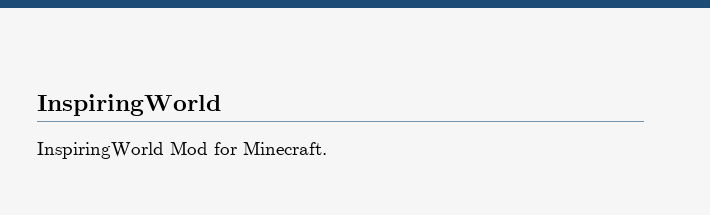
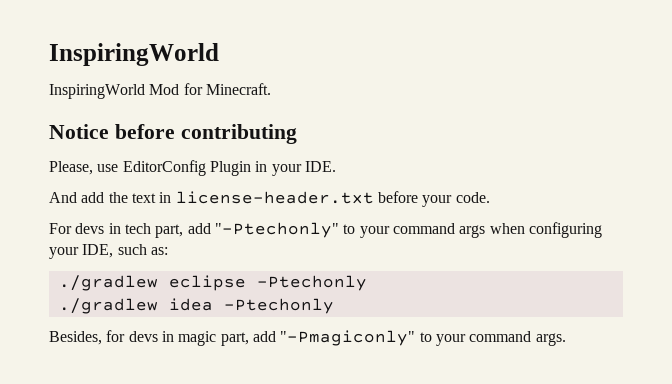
(327, 148) none -> [49,124,297,144] [49,160,336,176] [49,191,490,207] [49,222,602,238] [49,244,168,259] [58,275,367,291] [58,298,334,314] [49,330,566,346] // Notice before contributing // Please, use EditorConfig Plugin in your IDE. // And add the text in license-header.txt before your code. // For devs in tech part, add "-Ptechonly" to your command args when configuring your IDE, such as: // ./gradlew eclipse -Ptechonly // ./gradlew idea -Ptechonly // Besides, for devs in magic part, add "-Pmagiconly" to your command args.

